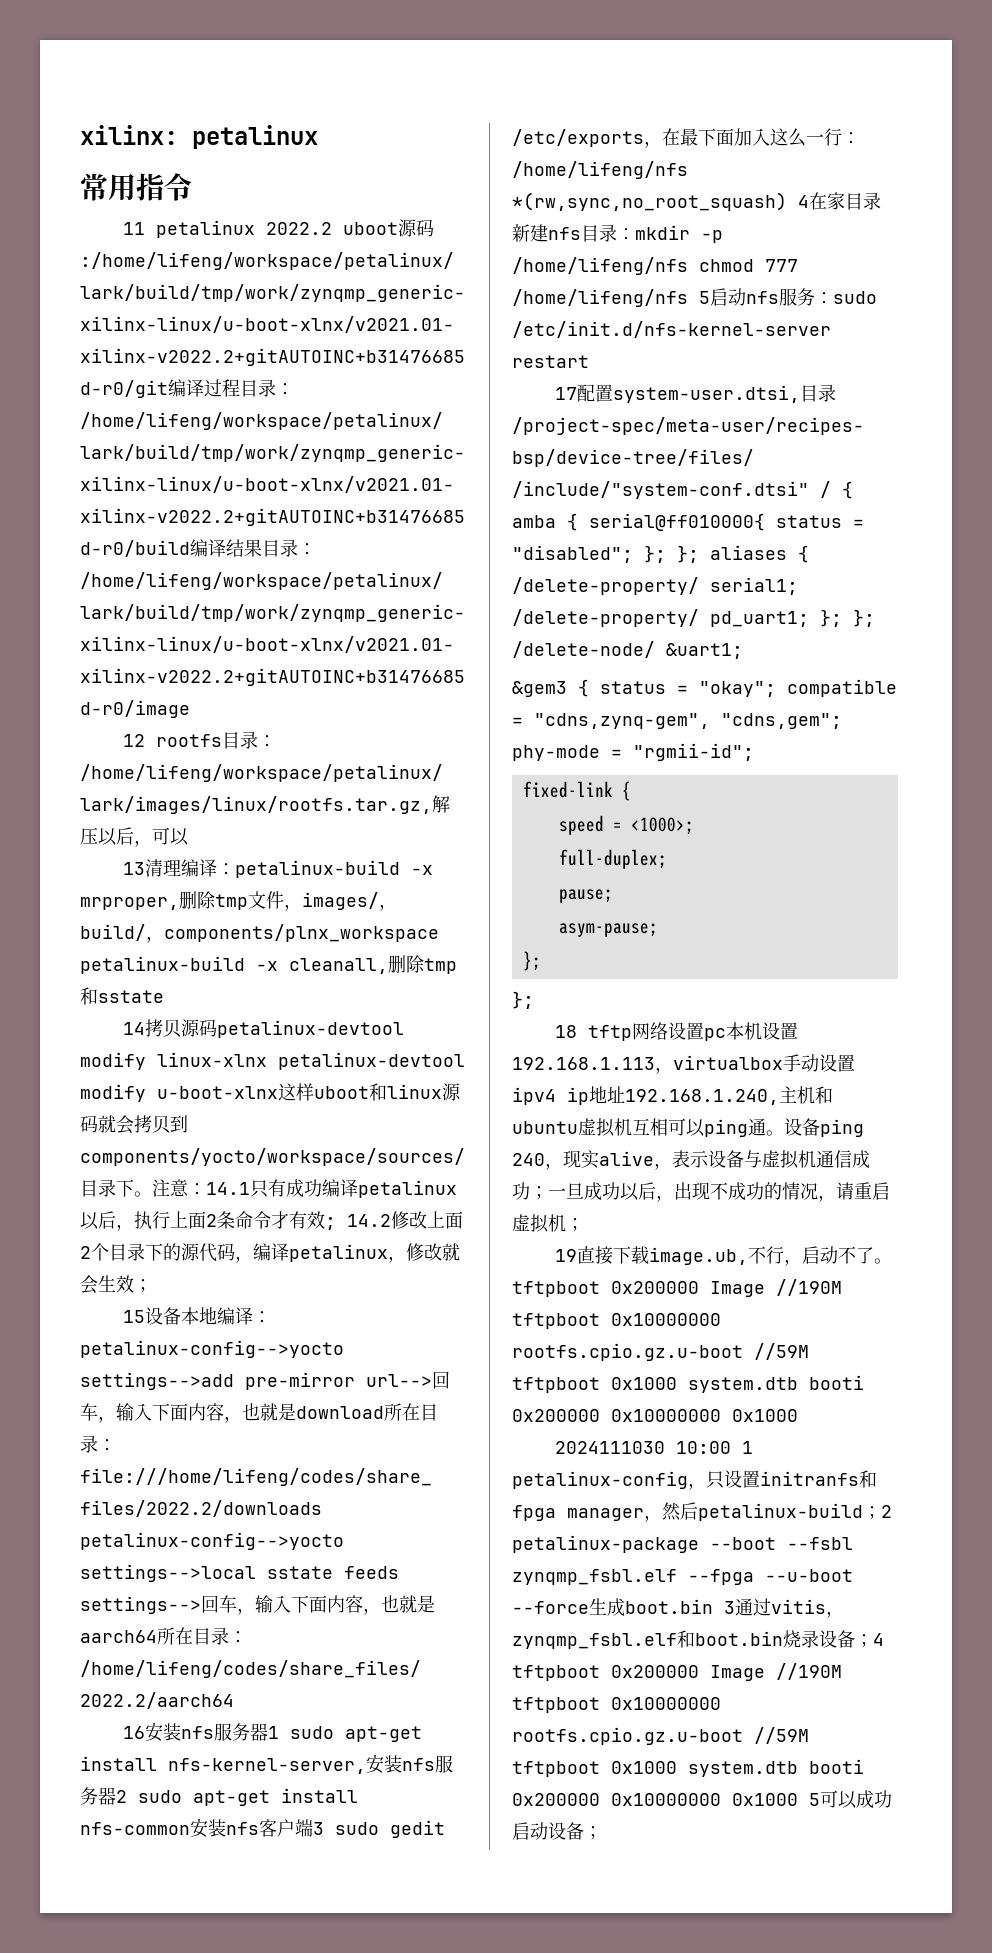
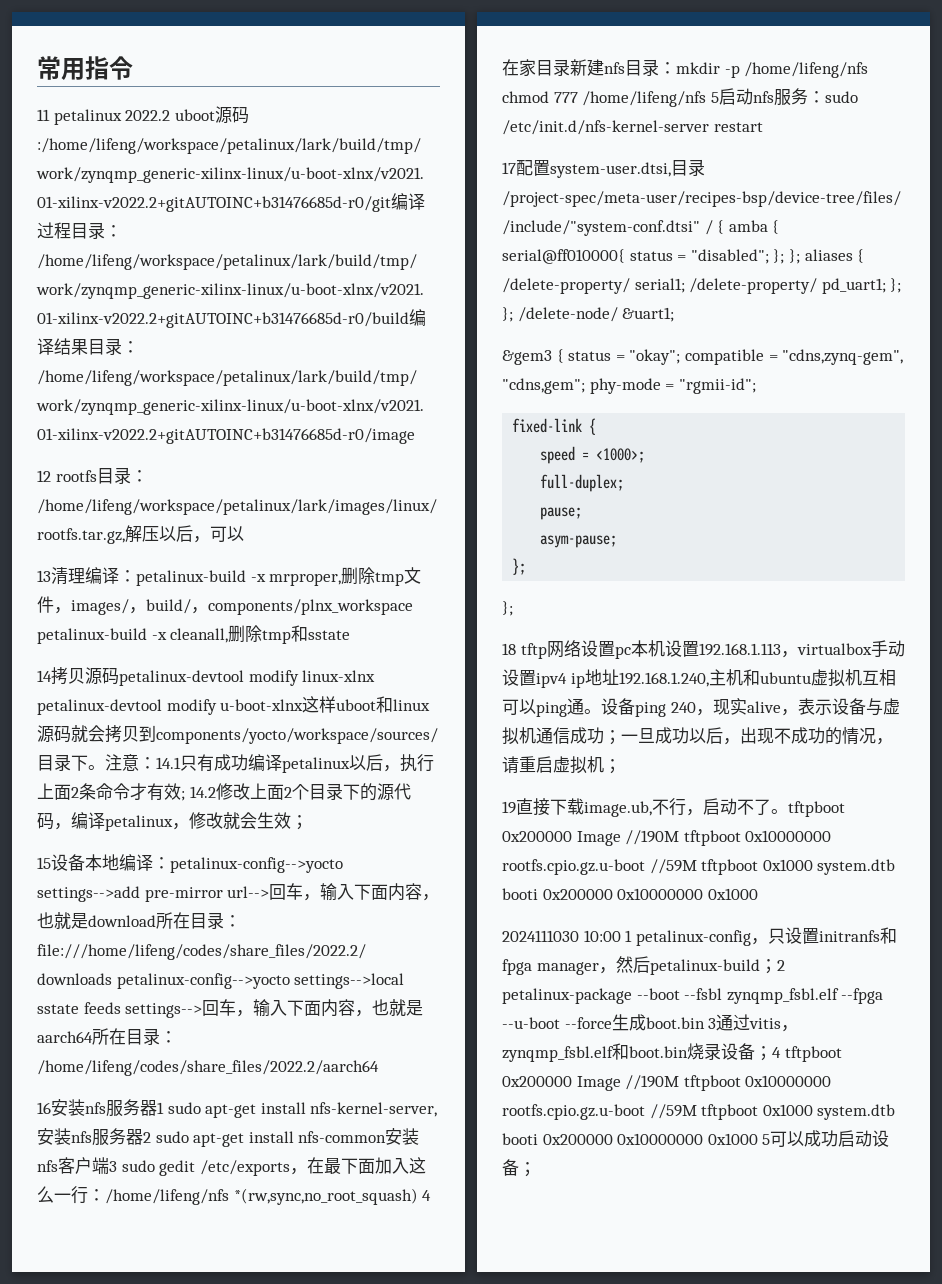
[80,125,318,149] xilinx: petalinux // -> (37, 68) none

